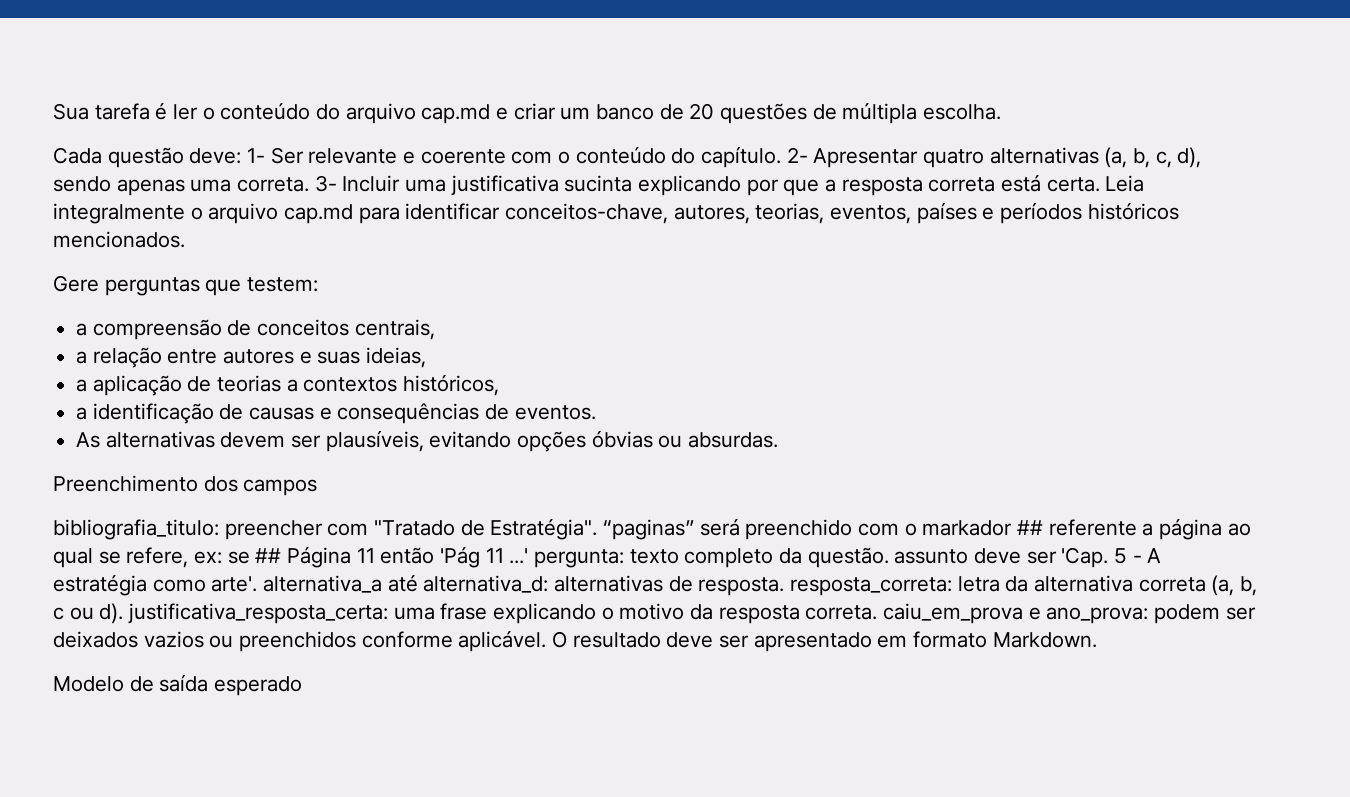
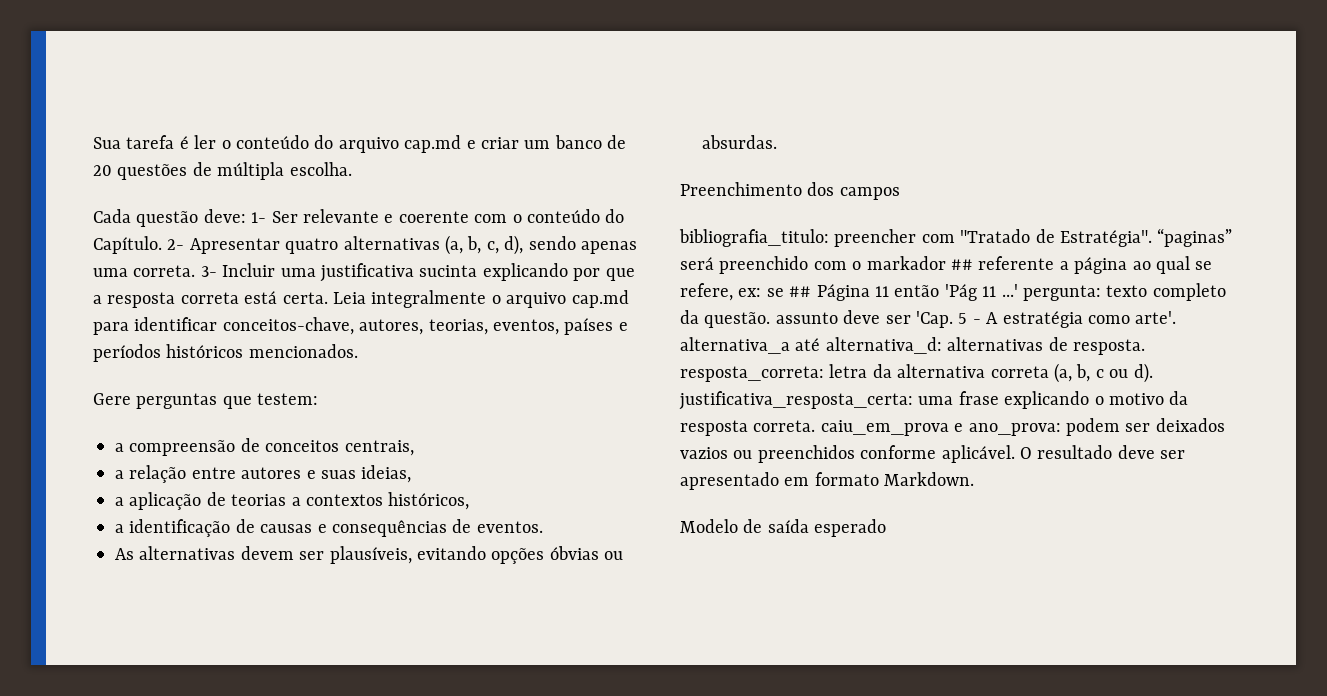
[701,146,782,168] capítulo. -> [93,236,162,254] Capítulo.

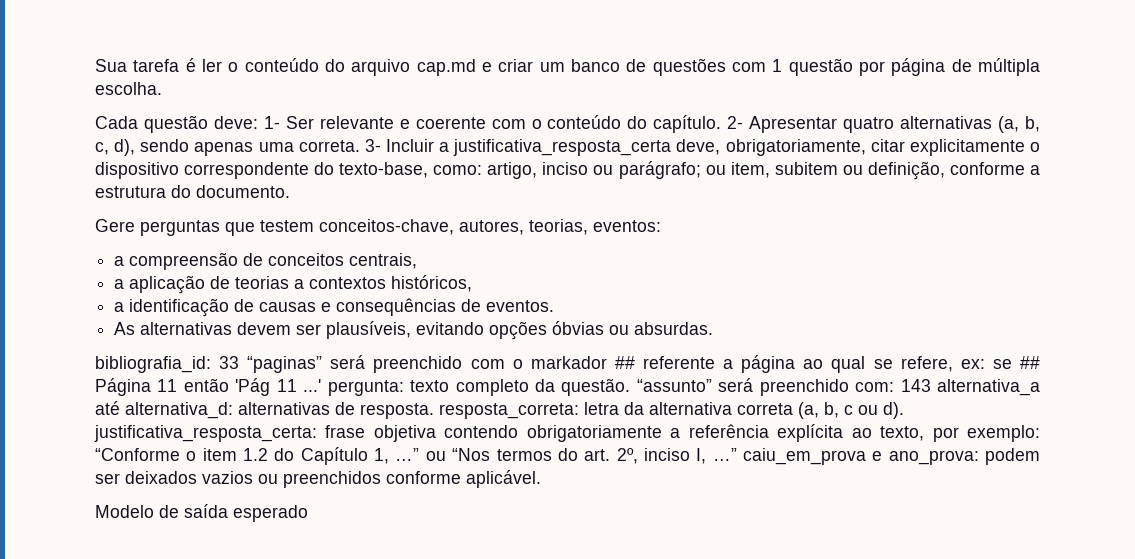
[93,164,188,180] 20 questões -> [652,58,946,76] questões com 1 questão por página
[93,236,162,254] Capítulo. -> [653,115,722,133] capítulo.
[280,263,635,282] [93,290,629,308] [93,317,628,335] [93,344,358,362] [93,393,319,409] uma justificativa sucinta explicando por que a resposta correta está certa. Leia integralmente o arquivo cap.md para identificar conceitos-chave, autores, teorias, eventos, países e períodos históricos mencionados. // Gere perguntas que testem: -> [439,139,1040,156] [95,161,1041,180] [95,185,290,198] [95,219,661,236] a justificativa_resposta_certa deve, obrigatoriamente, citar explicitamente o dispositivo correspondente do texto-base, como: artigo, inciso ou parágrafo; ou item, subitem ou definição, conforme a estrutura do documento. // Gere perguntas que testem conceitos-chave, autores, teorias, eventos:
[115,465,412,483] // a relação entre autores e suas ideias, -> (418, 261) none
[680,182,900,200] [679,229,1152,247] Preenchimento dos campos // bibliografia_titulo: preencher com "Tratado de Estratégia". -> [95,356,240,373] bibliografia_id: 33
[775,310,1177,328] assunto deve ser 'Cap. 5 - A estratégia como arte'. -> [636,378,931,396] “assunto” será preenchido com: 143
[918,391,1189,409] [680,420,816,436] uma frase explicando o motivo da resposta correta. -> [325,424,1041,442] [95,447,737,465] frase objetiva contendo obrigatoriamente a referência explícita ao texto, por exemplo: “Conforme o item 1.2 do Capítulo 1, …” ou “Nos termos do art. 2º, inciso I, …”
[1020,445,1186,459] [680,472,975,490] O resultado deve ser apresentado em formato Markdown. -> (541, 479) none

